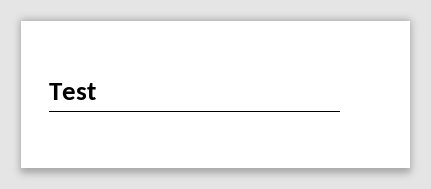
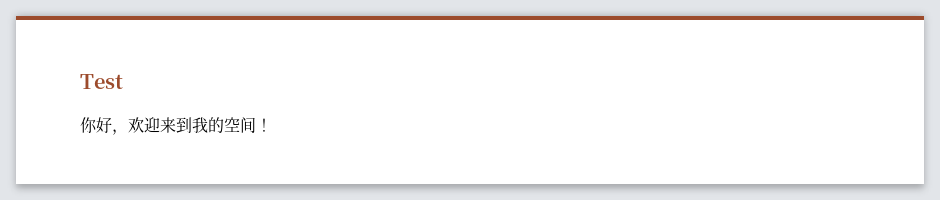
(96, 91) none -> [80,117,272,135] // 你好，欢迎来到我的空间！

